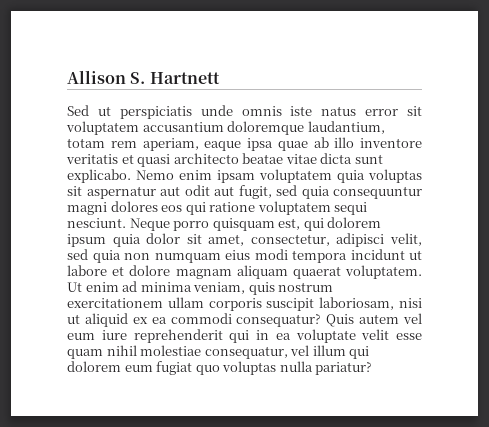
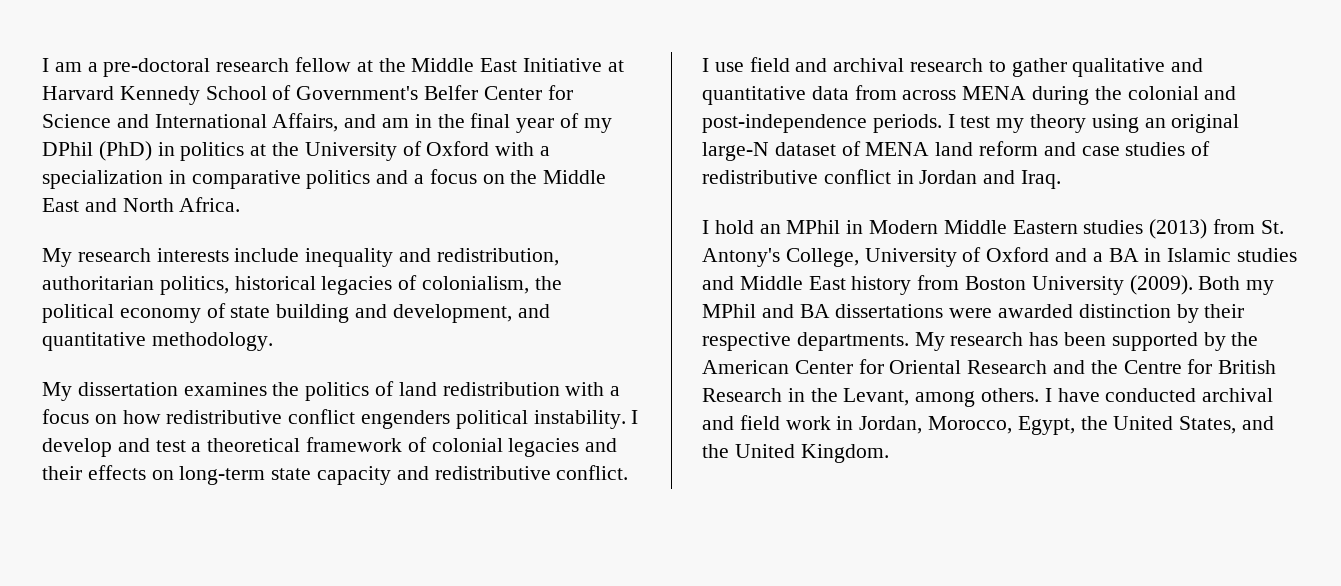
[67,70,220,84] [67,105,422,119] [66,121,385,135] [67,137,422,151] [66,153,383,167] [67,169,422,183] [67,185,422,199] [67,201,368,215] [67,217,382,231] [67,233,422,247] [67,249,422,263] [67,265,422,279] [67,281,334,295] [67,297,423,311] [67,313,422,327] [67,329,422,343] [67,345,370,359] [67,361,373,375] Allison S. Hartnett // Sed ut perspiciatis unde omnis iste natus error sit voluptatem accusantium doloremque laudantium, totam rem aperiam, eaque ipsa quae ab illo inventore veritatis et quasi architecto beatae vitae dicta sunt explicabo. Nemo enim ipsam voluptatem quia voluptas sit aspernatur aut odit aut fugit, sed quia consequuntur magni dolores eos qui ratione voluptatem sequi nesciunt. Neque porro quisquam est, qui dolorem ipsum quia dolor sit amet, consectetur, adipisci velit, sed quia non numquam eius modi tempora incidunt ut labore et dolore magnam aliquam quaerat voluptatem. Ut enim ad minima veniam, quis nostrum exercitationem ullam corporis suscipit laboriosam, nisi ut aliquid ex ea commodi consequatur? Quis autem vel eum iure reprehenderit qui in ea voluptate velit esse quam nihil molestiae consequatur, vel illum qui dolorem eum fugiat quo voluptas nulla pariatur? -> [42,57,624,77] [42,85,573,105] [42,113,612,133] [42,141,551,161] [42,169,607,189] [42,197,241,212] [42,248,559,267] [42,275,562,295] [42,303,550,323] [42,332,273,351] [42,381,621,401] [42,409,639,429] [42,437,618,457] [42,465,629,485] [702,57,1204,77] [702,85,1237,105] [702,114,1240,133] [702,141,1211,161] [702,169,1062,189] [702,219,1284,239] [702,247,1298,267] [702,275,1275,295] [702,304,1245,323] [702,332,1259,351] [702,359,1277,374] [702,388,1274,407] [702,415,1275,435] [702,444,889,463] I am a pre-doctoral research fellow at the Middle East Initiative at Harvard Kennedy School of Government's Belfer Center for Science and International Affairs, and am in the final year of my DPhil (PhD) in politics at the University of Oxford with a specialization in comparative politics and a focus on the Middle East and North Africa. // My research interests include inequality and redistribution, authoritarian politics, historical legacies of colonialism, the political economy of state building and development, and quantitative methodology. // My dissertation examines the politics of land redistribution with a focus on how redistributive conflict engenders political instability. I develop and test a theoretical framework of colonial legacies and their effects on long-term state capacity and redistributive conflict. I use field and archival research to gather qualitative and quantitative data from across MENA during the colonial and post-independence periods. I test my theory using an original large-N dataset of MENA land reform and case studies of redistributive conflict in Jordan and Iraq. // I hold an MPhil in Modern Middle Eastern studies (2013) from St. Antony's College, University of Oxford and a BA in Islamic studies and Middle East history from Boston University (2009). Both my MPhil and BA dissertations were awarded distinction by their respective departments. My research has been supported by the American Center for Oriental Research and the Centre for British Research in the Levant, among others. I have conducted archival and field work in Jordan, Morocco, Egypt, the United States, and the United Kingdom.

